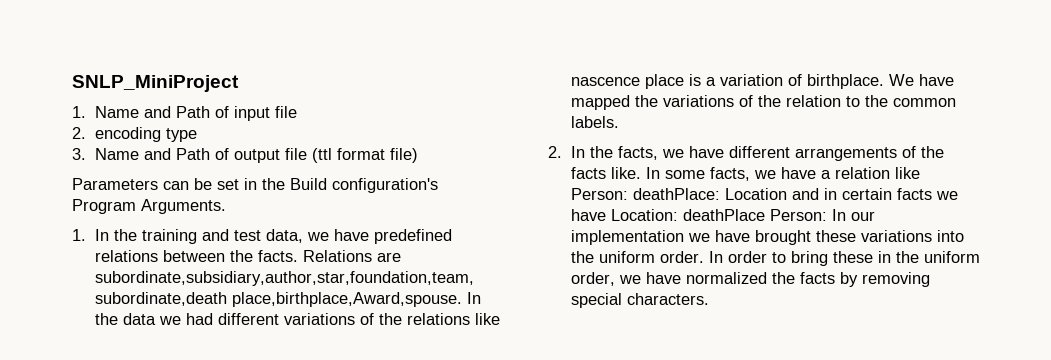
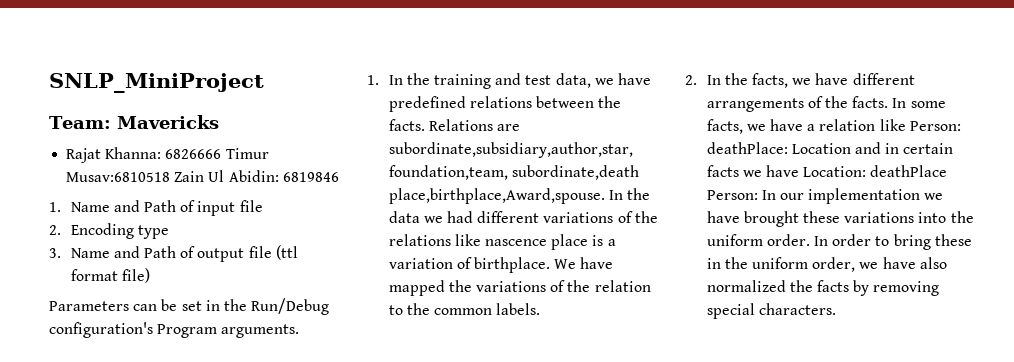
(239, 83) none -> [49,115,219,129] [66,147,269,163] [66,170,339,182] // Team: Mavericks // Rajat Khanna: 6826666 Timur Musav:6810518 Zain Ul Abidin: 6819846
[95,127,162,142] encoding -> [70,223,134,239] Encoding
[290,178,327,190] Build -> [251,298,330,315] Run/Debug
[141,199,226,214] Arguments. -> [221,324,300,338] arguments.
[571,167,642,179] facts like. -> [852,96,889,108] facts.
(682, 278) none -> [919,257,947,269] also

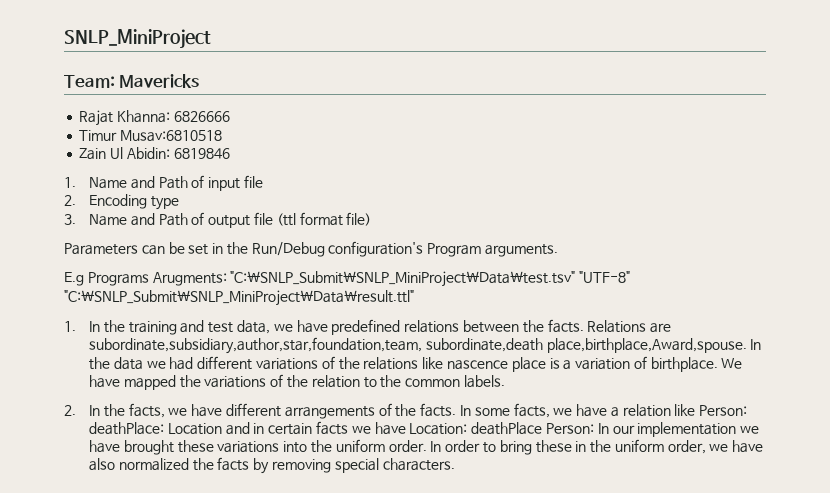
(222, 154) none -> (230, 116) //
(171, 177) none -> (223, 136) //
(300, 331) none -> [64,271,631,287] [64,290,414,306] // E.g Programs Arugments: "C:\SNLP_Submit\SNLP_MiniProject\Data\test.tsv" "UTF-8" "C:\SNLP_Submit\SNLP_MiniProject\Data\result.ttl"

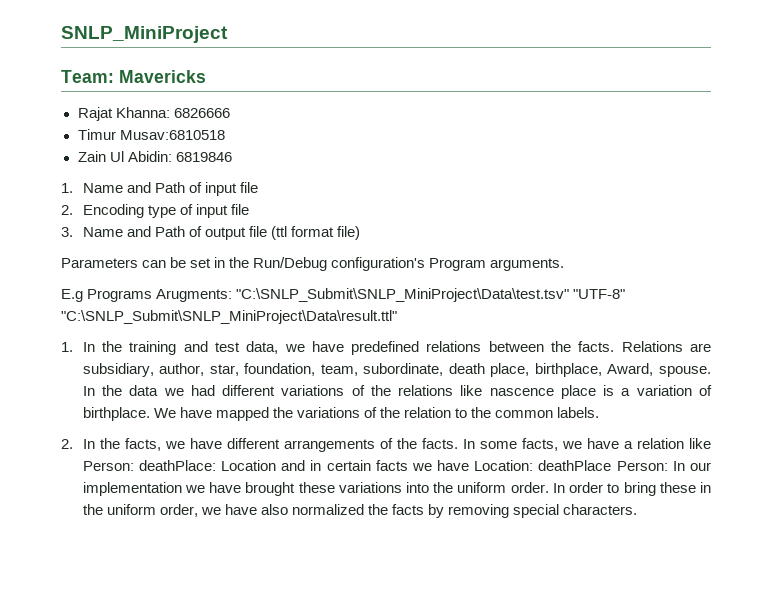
(179, 203) none -> [179,204,249,218] of input file
[89,337,747,354] subordinate,subsidiary,author,star,foundation,team, subordinate,death place,birthplace,Award,spouse. -> [82,363,711,377] subsidiary, author, star, foundation, team, subordinate, death place, birthplace, Award, spouse.

